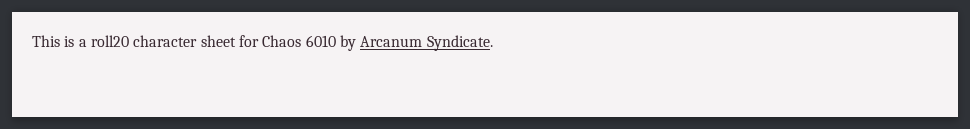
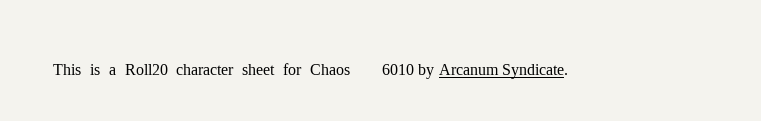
[90,35,129,47] roll20 -> [124,64,168,75] Roll20

